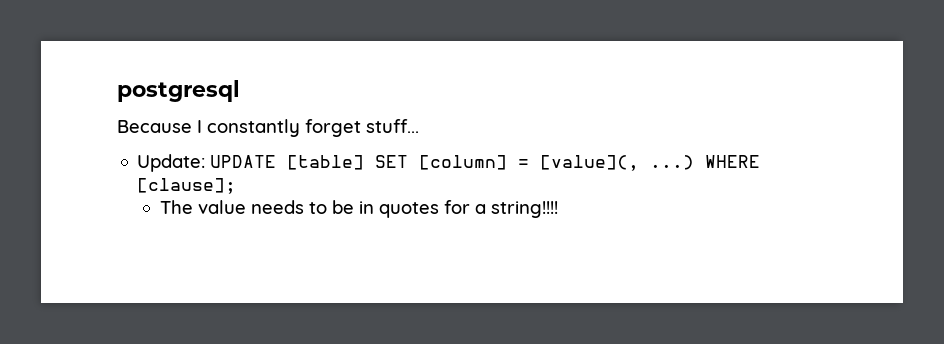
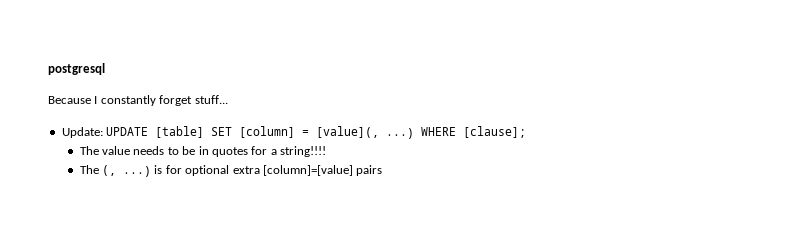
(558, 209) none -> [79,165,383,177] // The (, ...) is for optional extra [column]=[value] pairs

